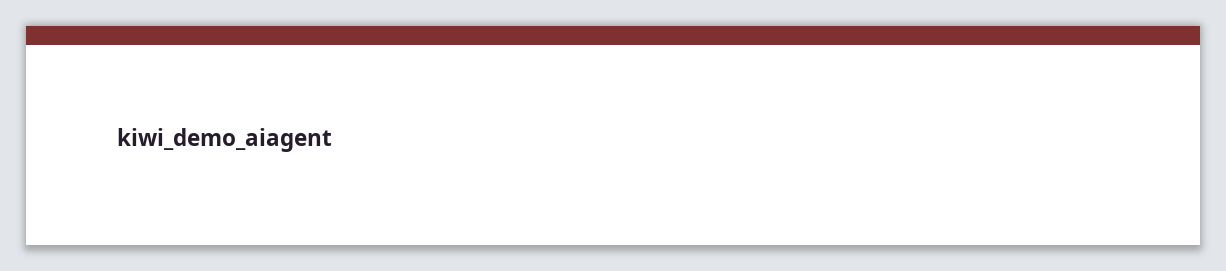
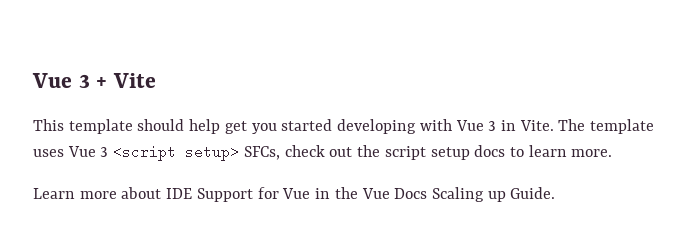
[117,128,332,152] kiwi_demo_aiagent -> [32,73,156,88] [33,119,655,134] [33,145,613,161] [33,187,556,202] Vue 3 + Vite // This template should help get you started developing with Vue 3 in Vite. The template uses Vue 3 <script setup> SFCs, check out the script setup docs to learn more. // Learn more about IDE Support for Vue in the Vue Docs Scaling up Guide.

